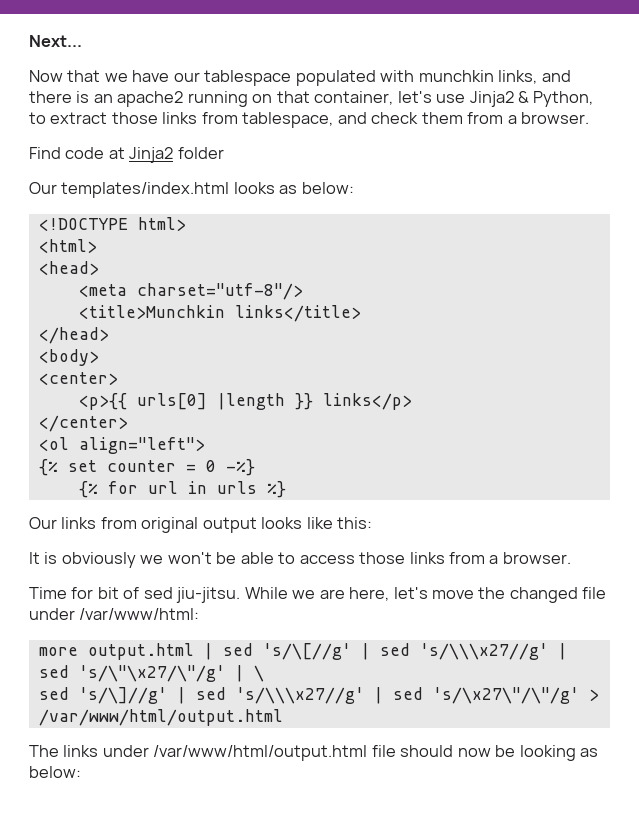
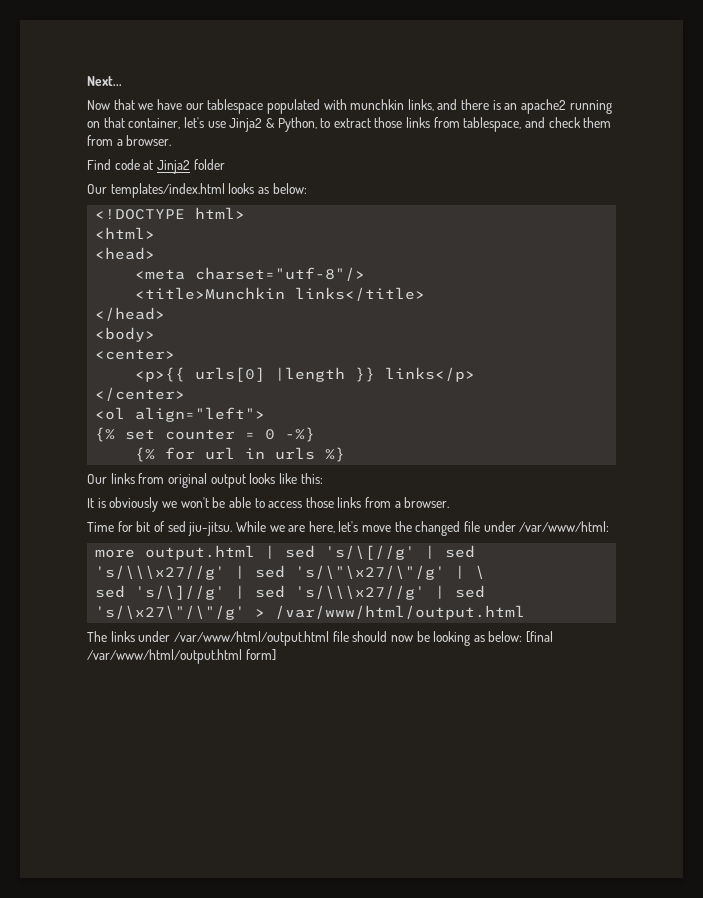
(81, 772) none -> [526,631,554,643] [87,649,276,664] [final /var/www/html/output.html form]

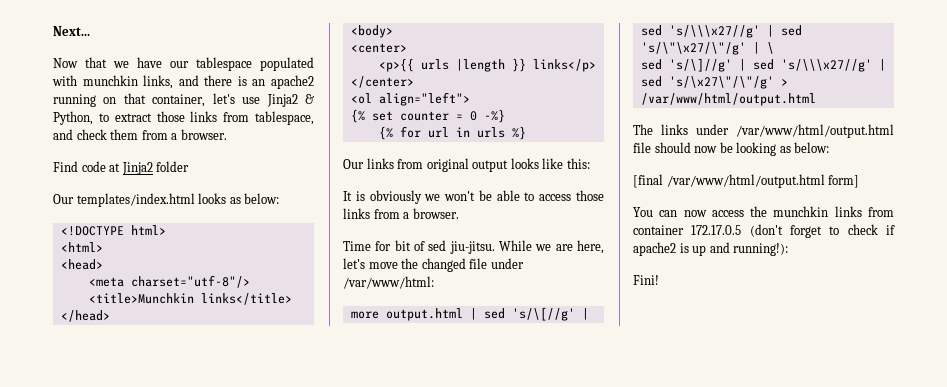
[195,367,266,382] urls[0] -> [420,59,449,70] urls
(523, 636) none -> (830, 147) //
(276, 655) none -> [633,206,894,217] [633,224,895,238] [633,242,789,256] [633,275,659,285] // You can now access the munchkin links from container 172.17.0.5 (don't forget to check if apache2 is up and running!): // Fini!

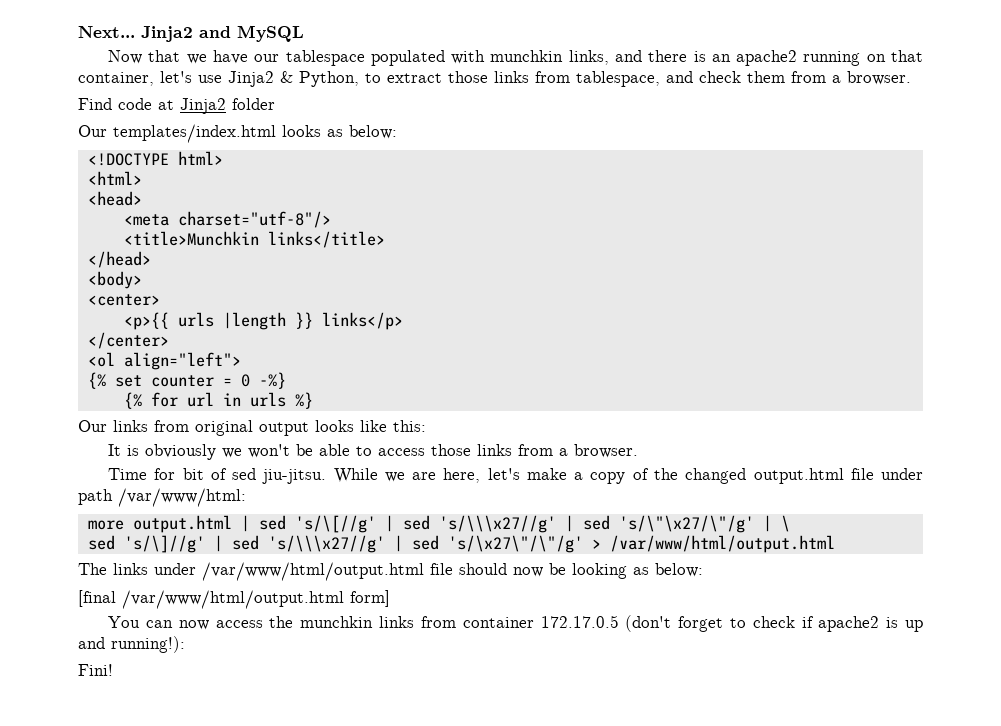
(90, 31) none -> [141,25,304,42] Jinja2 and MySQL
[368,262,398,269] move -> [526,468,649,484] make a copy of
(466, 265) none -> [753,468,844,484] output.html
(524, 263) none -> [78,489,113,505] path

